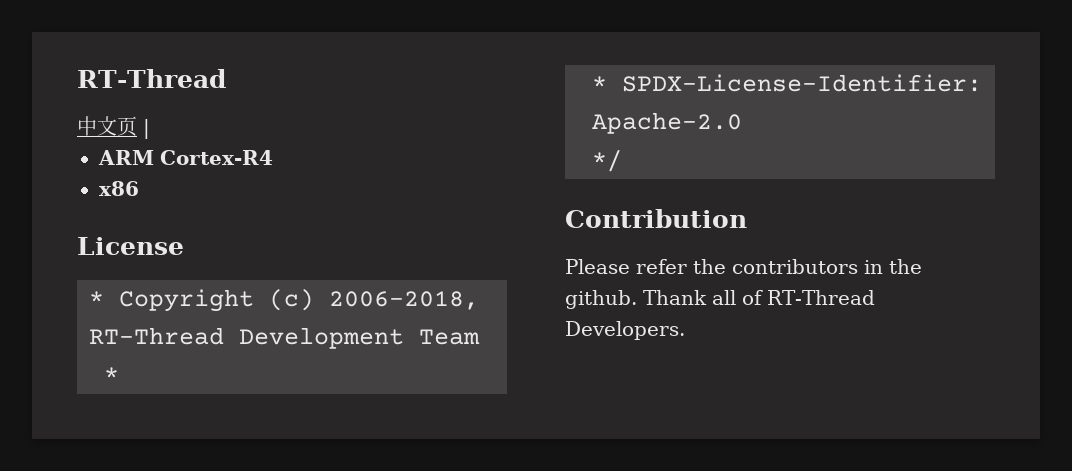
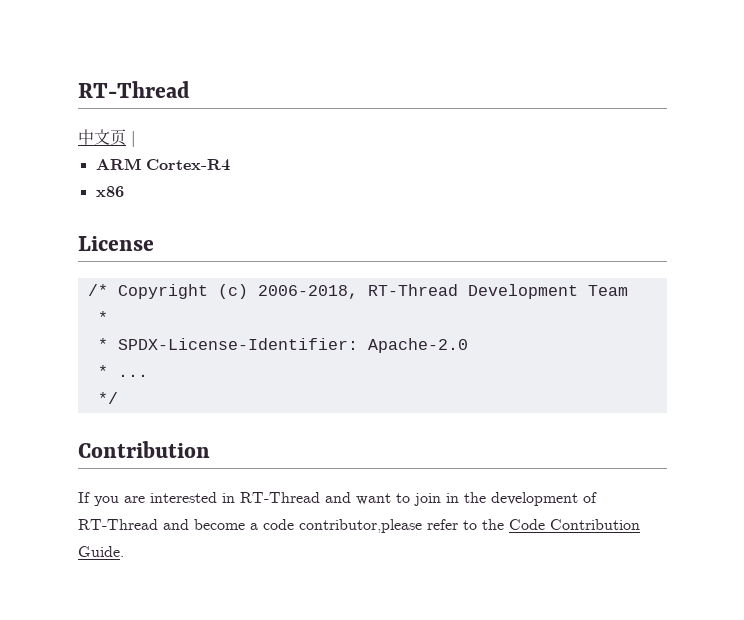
[89,291,104,306] * -> [87,284,108,296] /*
(742, 123) none -> [97,365,148,377] // * ...
[565,259,922,274] [565,290,875,309] [565,321,685,340] Please refer the contributors in the github. Thank all of RT-Thread Developers. -> [78,492,597,506] [78,519,640,533] [78,546,124,557] If you are interested in RT-Thread and want to join in the development of RT-Thread and become a code contributor,please refer to the Code Contribution Guide.

